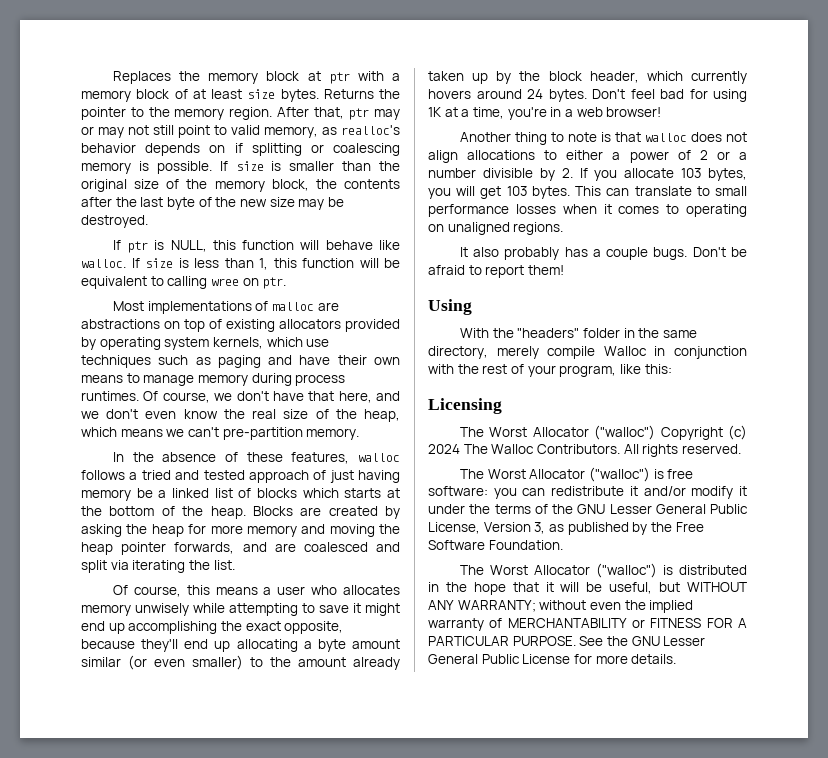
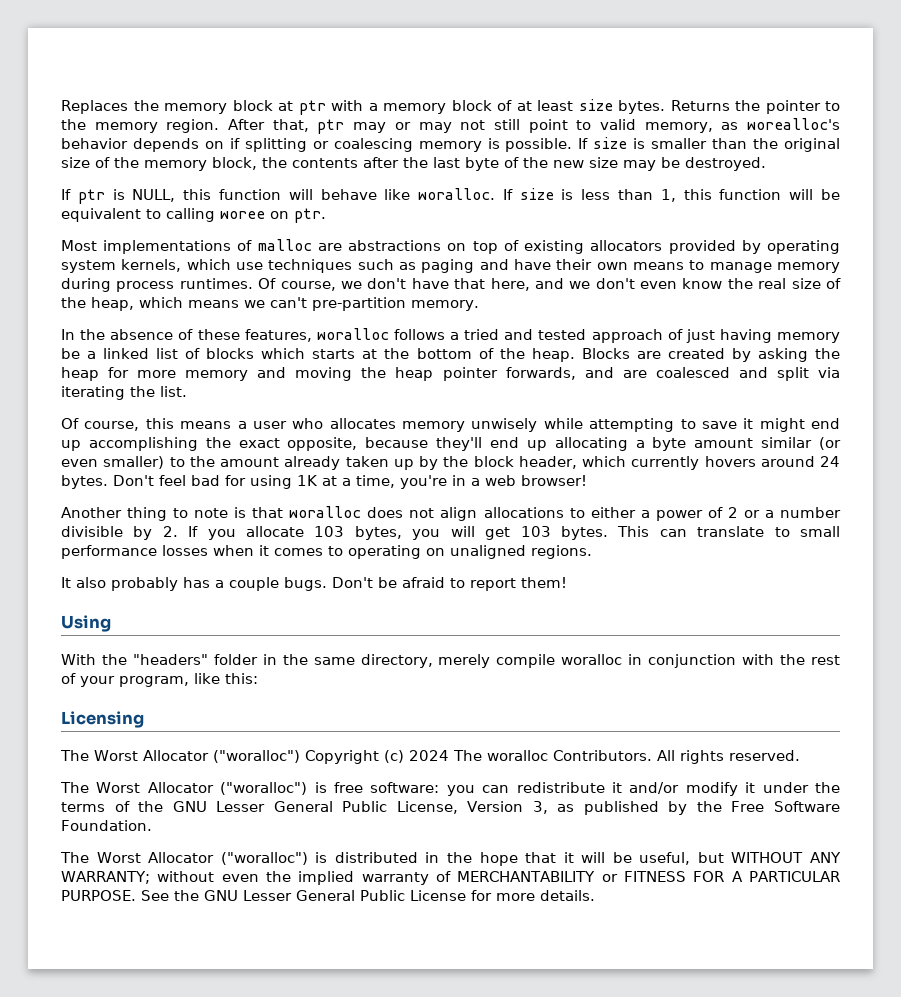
[341,125,400,135] realloc's -> [747,118,840,130] worealloc's
[81,259,126,268] walloc. -> [418,188,496,200] woralloc.
[210,278,239,286] wree -> [220,211,265,219] woree
[358,453,400,462] walloc -> [316,328,389,340] woralloc
[644,133,687,142] walloc -> [289,506,362,518] woralloc
[603,346,647,356] Walloc -> [561,654,623,665] woralloc
[594,425,656,440] ("walloc") -> [212,750,300,763] ("woralloc")
[491,444,535,454] Walloc -> [486,750,548,761] woralloc
[588,467,650,482] ("walloc") -> [220,782,308,795] ("woralloc")
[595,563,657,578] ("walloc") -> [220,852,308,865] ("woralloc")

